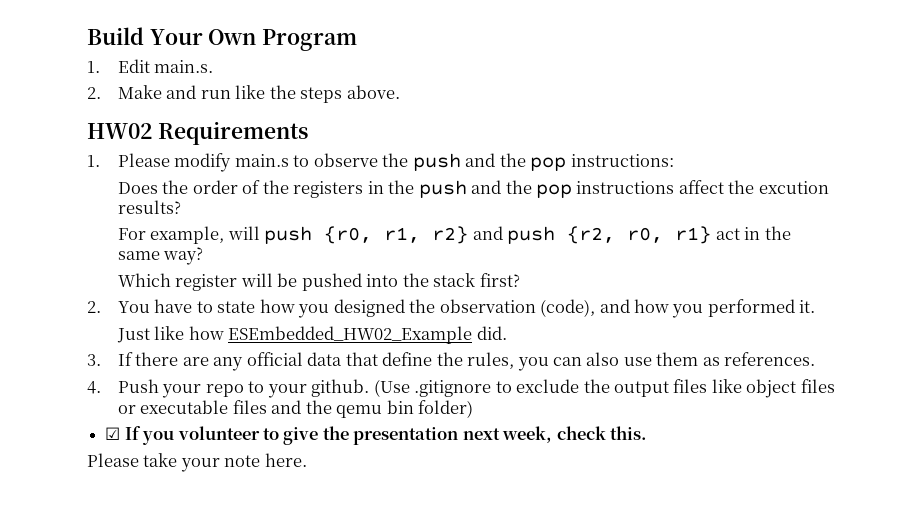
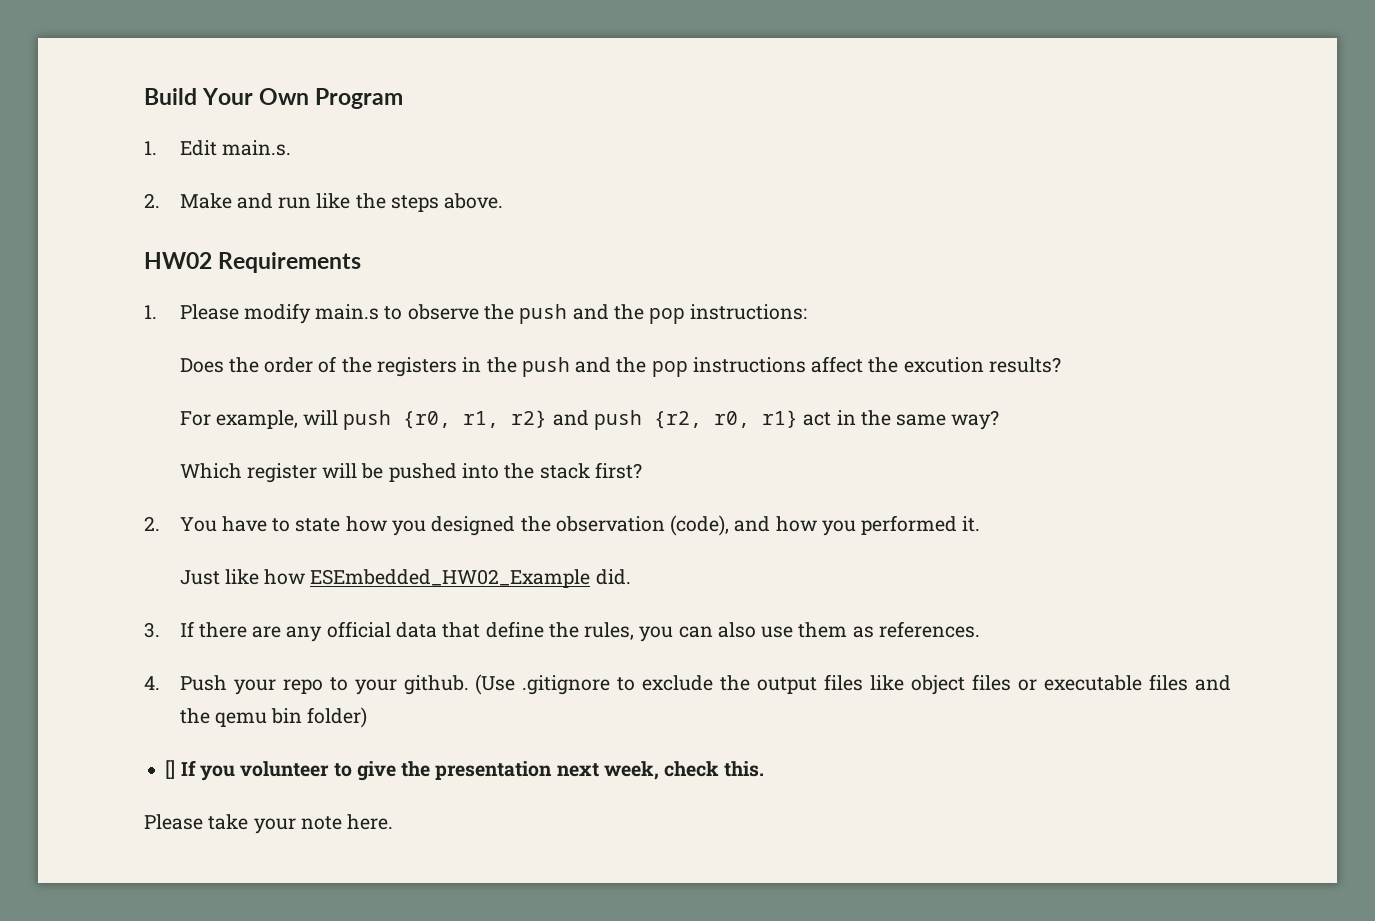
[105,427,121,440] ☑ -> [165,760,176,779] []

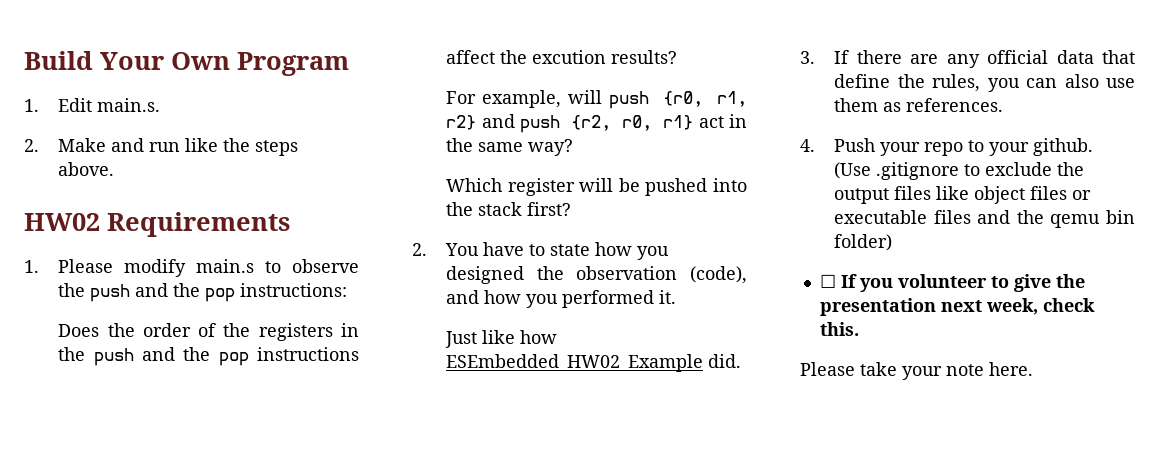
[165,760,176,779] [] -> [819,274,836,288] ☐

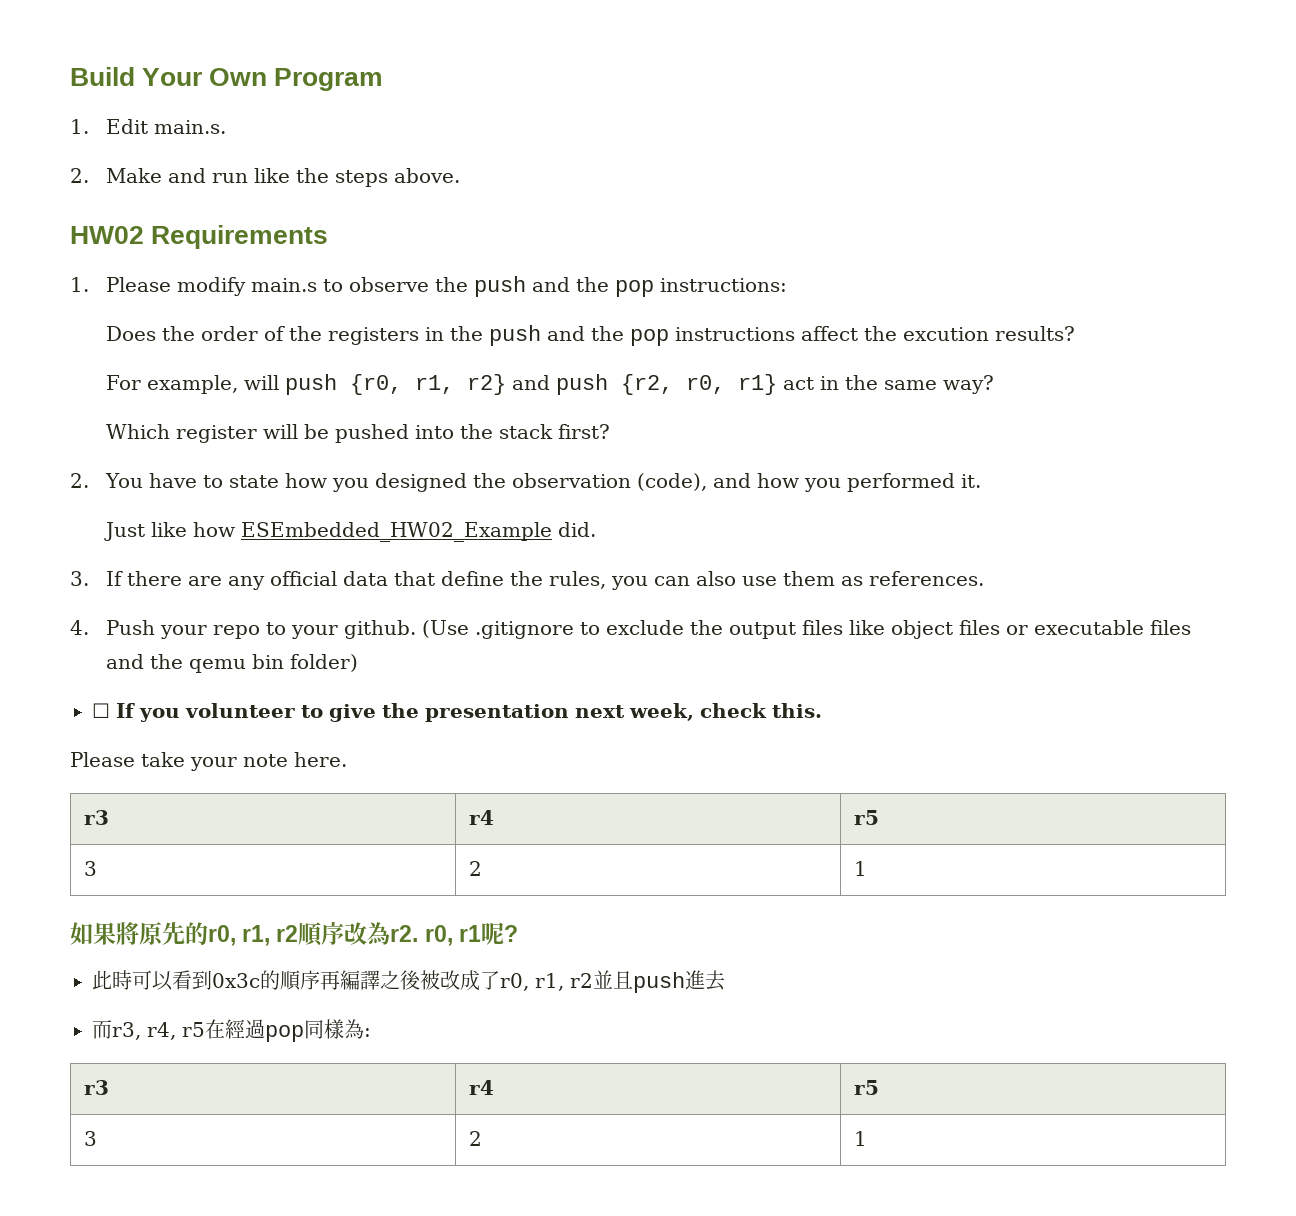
(1033, 369) none -> [84,810,110,825] [469,810,495,825] [854,810,880,825] [84,861,98,876] [469,861,483,876] [854,861,868,876] [70,922,518,946] [92,970,725,993] [92,1019,371,1042] [84,1080,110,1095] [469,1080,495,1095] [854,1080,880,1095] [84,1131,98,1146] [469,1131,483,1146] [854,1131,868,1146] // r3 | r4 | r5 // 3 | 2 | 1 // 如果將原先的r0, r1, r2順序改為r2. r0, r1呢? // 此時可以看到0x3c的順序再編譯之後被改成了r0, r1, r2並且push進去 // 而r3, r4, r5在經過pop同樣為: // r3 | r4 | r5 // 3 | 2 | 1

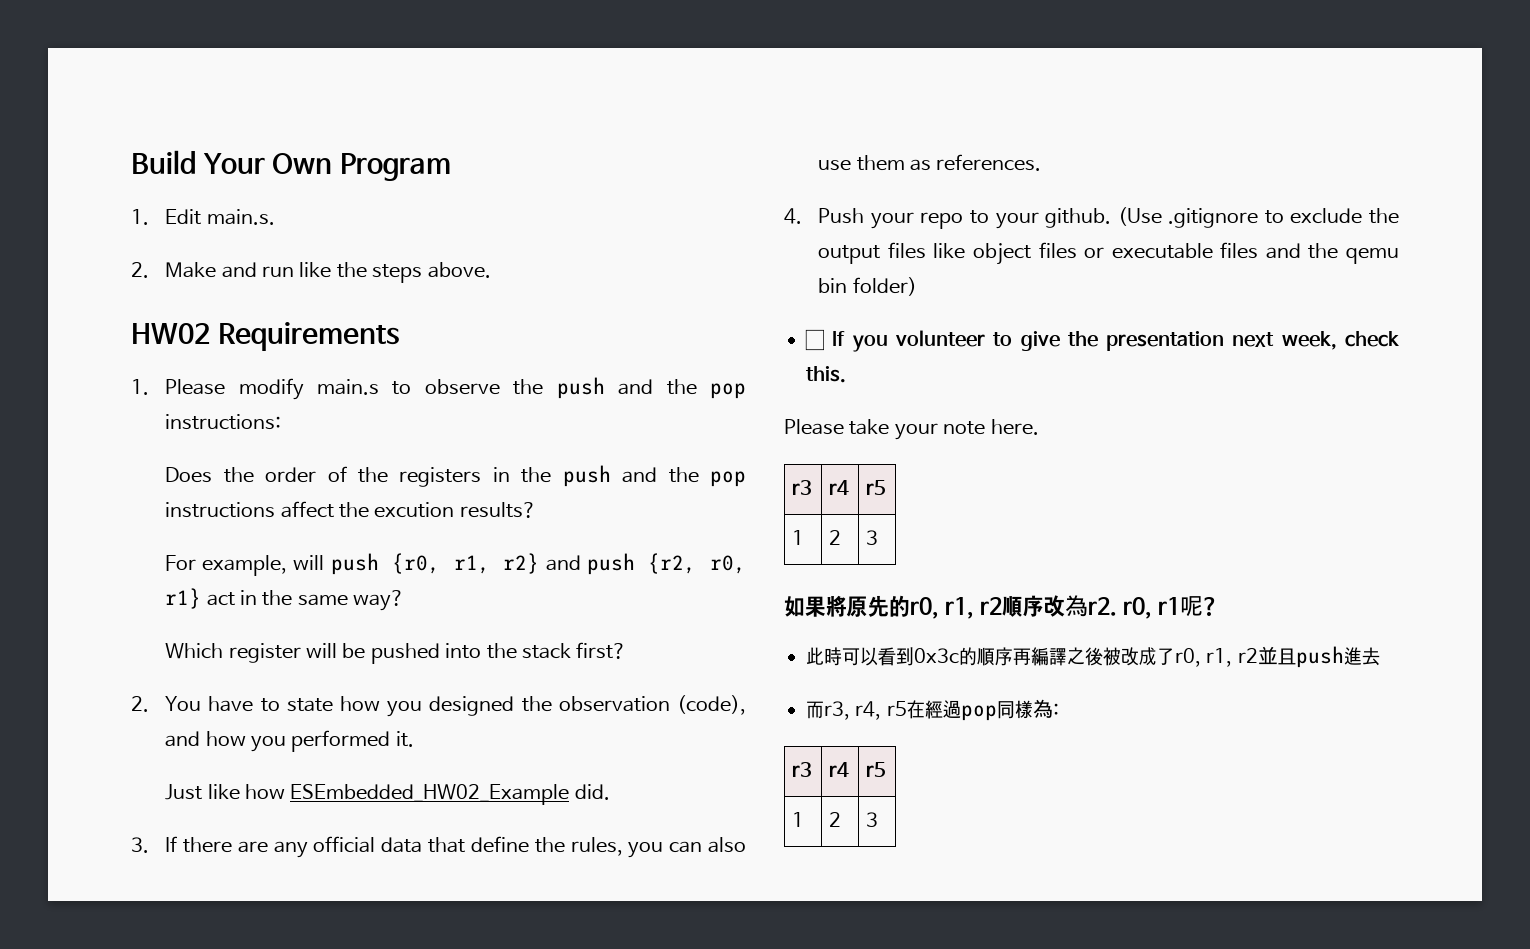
[84,861,98,876] [469,861,483,876] [854,861,868,876] 3 | 2 | 1 -> [792,530,805,545] [829,530,842,545] [866,530,879,545] 1 | 2 | 3
[84,1131,98,1146] [469,1131,483,1146] [854,1131,868,1146] 3 | 2 | 1 -> [792,812,805,827] [829,812,842,827] [866,812,879,827] 1 | 2 | 3

